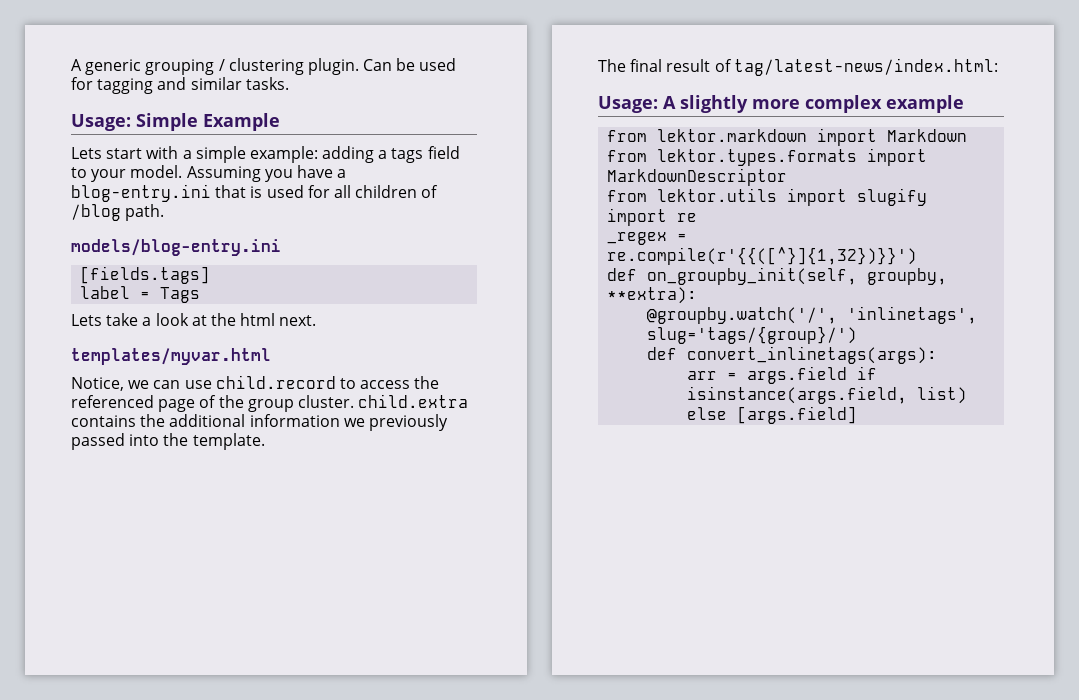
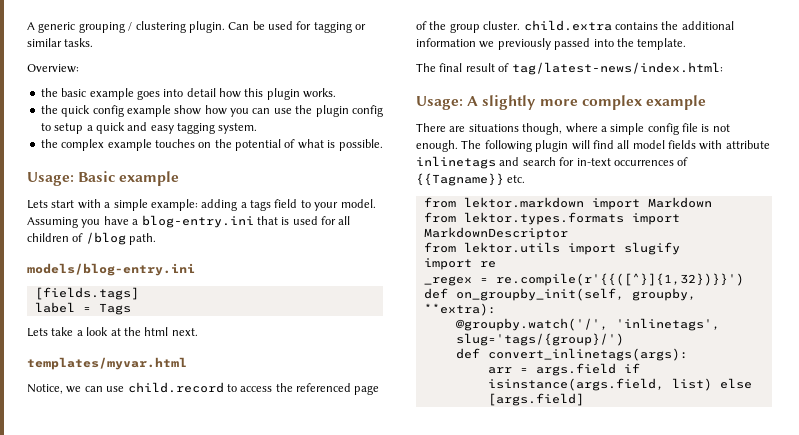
[157,77,187,90] and -> [355,24,367,30] or
[71,113,280,131] // Usage: Simple Example -> [27,64,79,73] [40,88,337,100] [40,105,383,117] [40,122,258,134] [40,139,383,151] [27,171,180,186] // Overview: // the basic example goes into detail how this plugin works. // the quick config example show how you can use the plugin config to setup a quick and easy tagging system. // the complex example touches on the potential of what is possible. // Usage: Basic example
(964, 104) none -> [416,123,730,135] [416,140,770,152] [416,156,689,169] [416,173,526,186] // There are situations though, where a simple config file is not enough. The following plugin will find all model fields with attribute inlinetags and search for in-text occurrences of {{Tagname}} etc.

